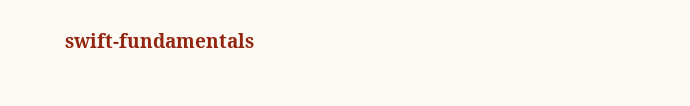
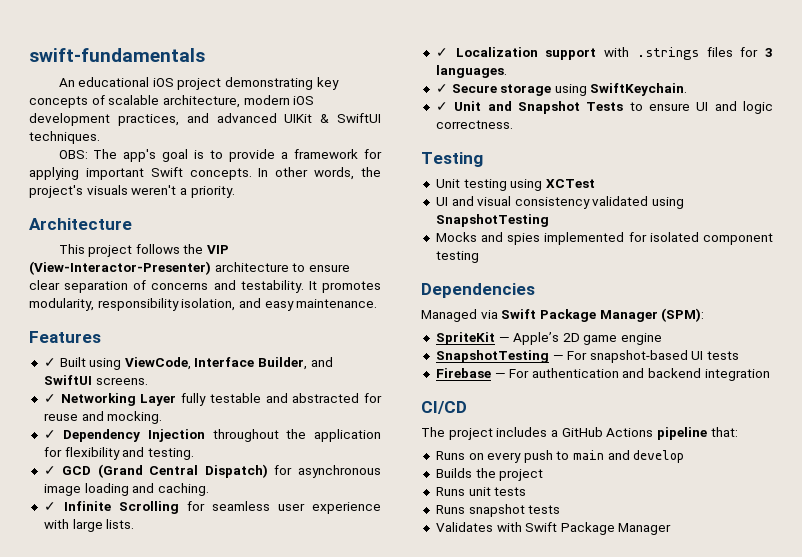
(254, 40) none -> [58,77,339,90] [29,95,315,108] [29,113,381,126] [29,131,100,144] [58,149,382,162] [29,167,381,180] [29,185,235,198] [29,218,132,230] [58,244,230,257] [29,261,350,275] [29,280,381,293] [29,298,378,311] [29,331,101,343] [43,357,333,370] [43,375,148,385] [43,393,382,406] [43,411,163,424] [43,429,381,442] [43,447,194,460] [43,464,381,478] [43,483,209,496] [43,501,381,514] [43,519,135,532] [435,47,773,60] [435,65,507,78] [435,83,688,96] [435,101,773,114] [435,120,513,129] [421,152,483,167] [435,179,595,191] [435,196,685,209] [435,214,549,227] [435,232,773,245] [435,251,479,263] [421,283,535,298] [421,308,705,322] [435,332,663,345] [435,350,740,363] [435,368,770,381] [421,401,467,414] [421,427,738,440] [435,450,685,463] [435,468,544,481] [435,487,527,496] [435,504,561,517] [435,522,672,535] // An educational iOS project demonstrating key concepts of scalable architecture, modern iOS development practices, and advanced UIKit & SwiftUI techniques. // OBS: The app's goal is to provide a framework for applying important Swift concepts. In other words, the project's visuals weren't a priority. // Architecture // This project follows the VIP (View-Interactor-Presenter) architecture to ensure clear separation of concerns and testability. It promotes modularity, responsibility isolation, and easy maintenance. // Features // ✓ Built using ViewCode, Interface Builder, and SwiftUI screens. // ✓ Networking Layer fully testable and abstracted for reuse and mocking. // ✓ Dependency Injection throughout the application for flexibility and testing. // ✓ GCD (Grand Central Dispatch) for asynchronous image loading and caching. // ✓ Infinite Scrolling for seamless user experience with large lists. // ✓ Localization support with .strings files for 3 languages. // ✓ Secure storage using SwiftKeychain. // ✓ Unit and Snapshot Tests to ensure UI and logic correctness. // Testing // Unit testing using XCTest // UI and visual consistency validated using SnapshotTesting // Mocks and spies implemented for isolated component testing // Dependencies // Managed via Swift Package Manager (SPM): // SpriteKit — Apple’s 2D game engine // SnapshotTesting — For snapshot-based UI tests // Firebase — For authentication and backend integration // CI/CD // The project includes a GitHub Actions pipeline that: // Runs on every push to main and develop // Builds the project // Runs unit tests // Runs snapshot tests // Validates with Swift Package Manager

